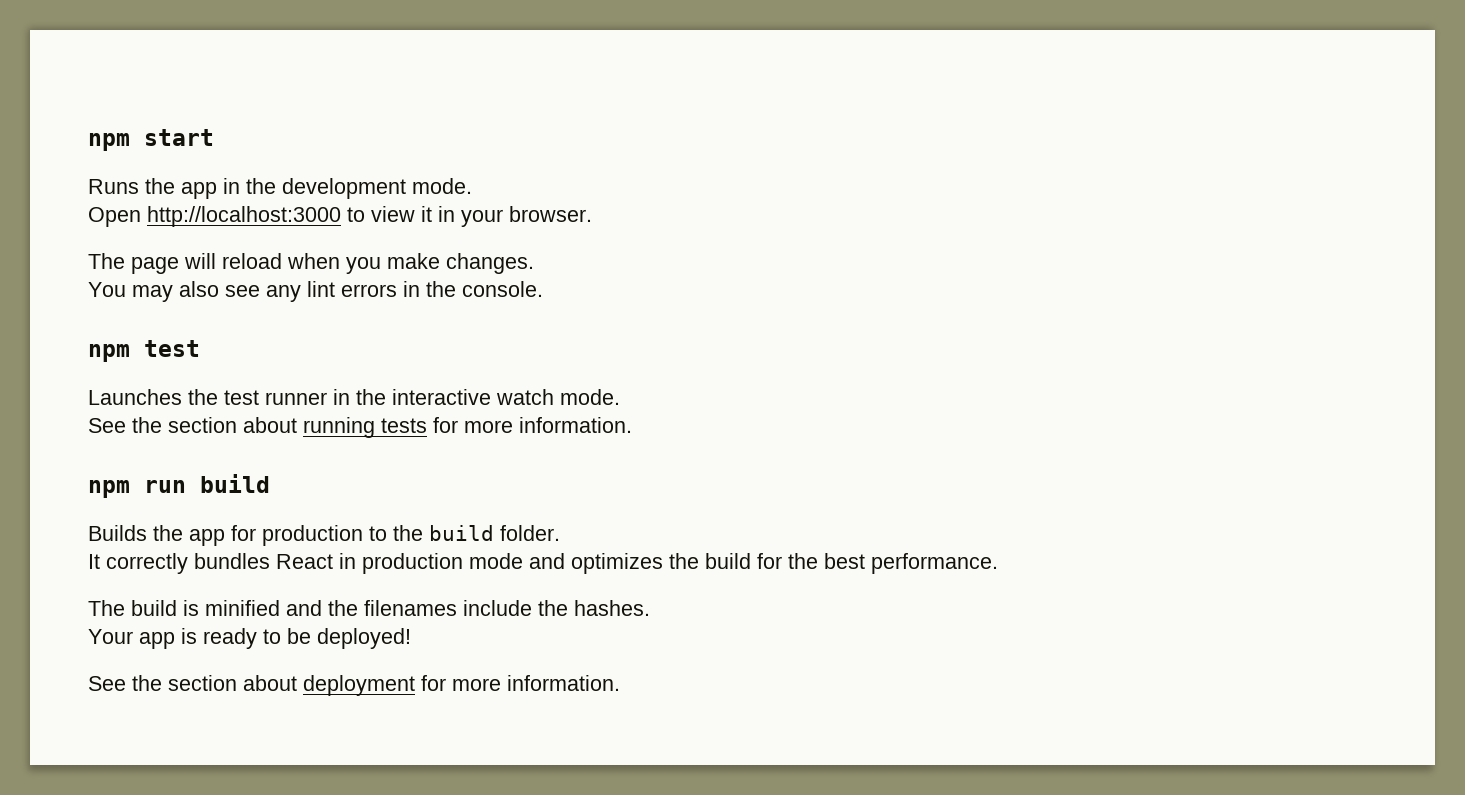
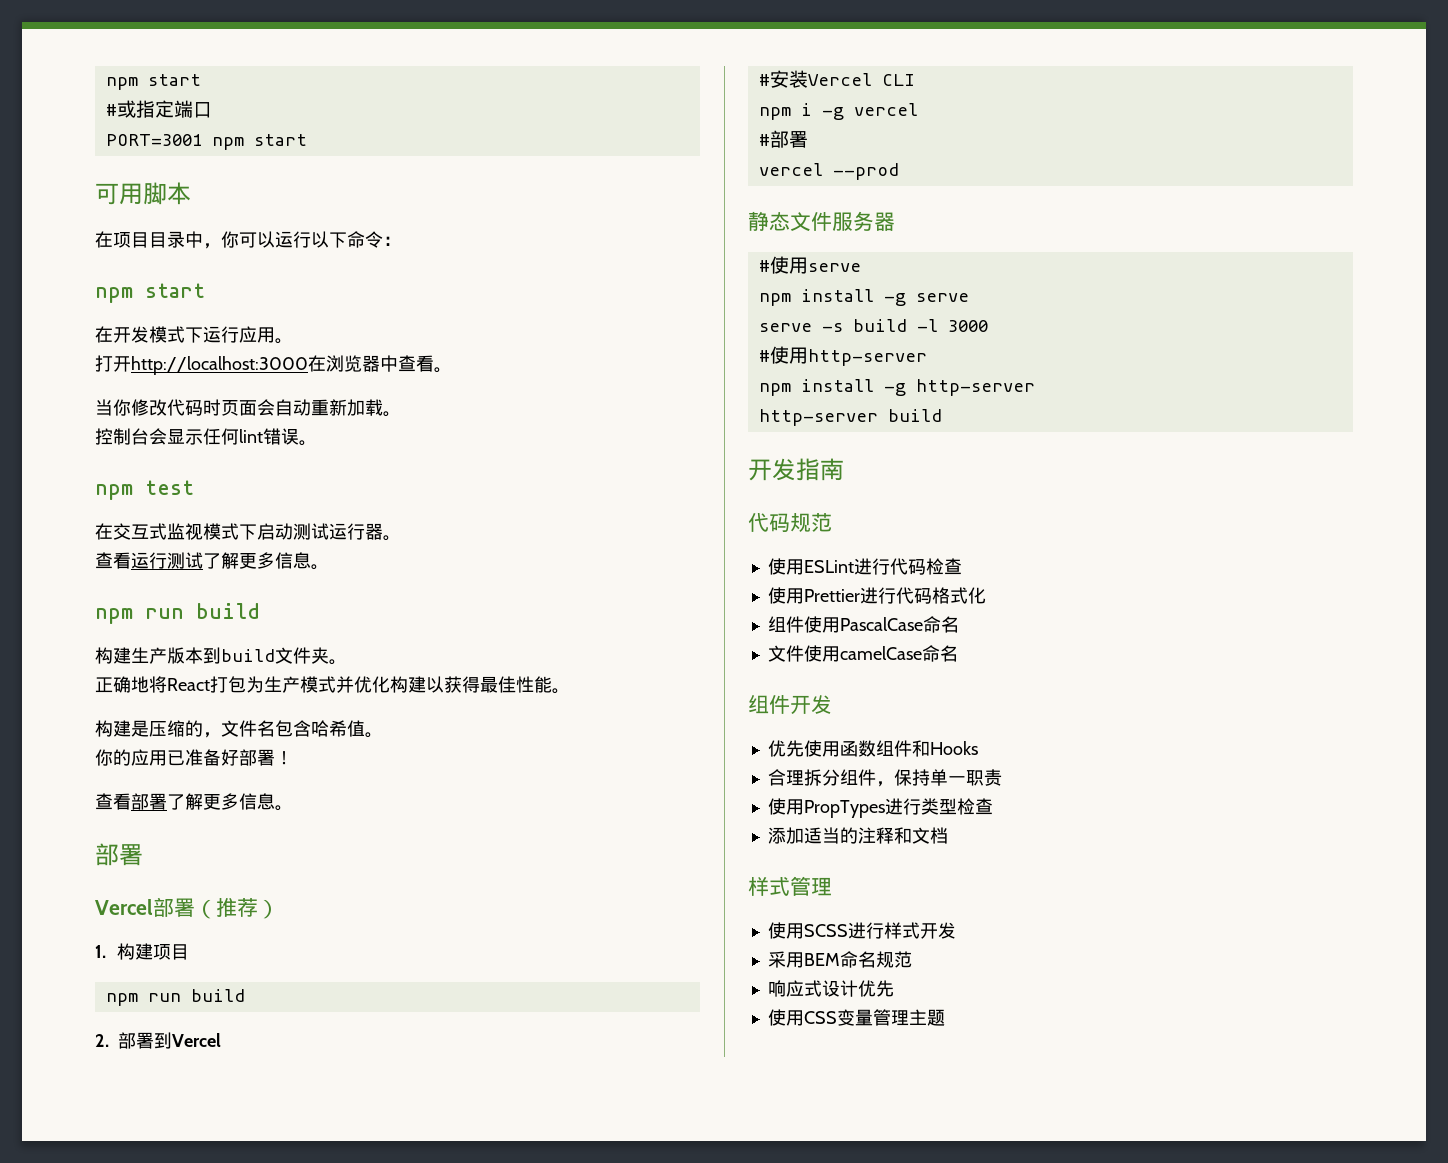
[88,129,214,151] [88,178,472,199] [88,206,592,227] [88,253,534,274] [88,281,543,302] [88,340,200,362] [88,389,620,405] [88,417,632,438] [88,474,270,498] [88,525,560,546] [88,553,998,574] [88,600,650,616] [88,628,411,649] [88,675,620,696] npm start // Runs the app in the development mode. // Open http://localhost:3000 to view it in your browser. // The page will reload when you make changes. // You may also see any lint errors in the console. // npm test // Launches the test runner in the interactive watch mode. // See the section about running tests for more information. // npm run build // Builds the app for production to the build folder. // It correctly bundles React in production mode and optimizes the build for the best performance. // The build is minified and the filenames include the hashes. // Your app is ready to be deployed! // See the section about deployment for more information. -> [105,74,201,90] [105,100,212,118] [105,134,307,150] [95,182,191,205] [95,231,401,249] [95,283,205,303] [95,326,293,344] [95,355,452,375] [95,399,401,417] [95,428,317,446] [95,480,194,500] [95,523,401,541] [95,552,329,570] [95,603,260,624] [95,647,347,665] [95,676,570,694] [95,720,383,738] [95,749,293,766] [95,793,293,811] [95,843,143,866] [95,897,279,919] [95,943,190,960] [105,989,245,1006] [95,1032,221,1049] [758,70,915,88] [758,103,918,120] [758,130,808,148] [758,163,899,180] [748,211,895,232] [758,256,861,274] [758,289,969,306] [758,319,988,332] [758,346,927,366] [758,379,1035,396] [758,409,942,426] [748,458,844,481] [748,513,832,532] [767,558,962,575] [767,587,986,604] [767,616,959,633] [767,645,958,662] [748,695,832,715] [767,740,978,757] [767,769,1002,787] [767,798,993,818] [767,827,948,844] [748,876,832,896] [767,922,956,939] [767,951,912,968] [767,980,894,997] [767,1009,945,1026] npm start // #或指定端口 // PORT=3001 npm start // 可用脚本 // 在项目目录中，你可以运行以下命令： // npm start // 在开发模式下运行应用。 // 打开http://localhost:3000在浏览器中查看。 // 当你修改代码时页面会自动重新加载。 // 控制台会显示任何lint错误。 // npm test // 在交互式监视模式下启动测试运行器。 // 查看运行测试了解更多信息。 // npm run build // 构建生产版本到build文件夹。 // 正确地将React打包为生产模式并优化构建以获得最佳性能。 // 构建是压缩的，文件名包含哈希值。 // 你的应用已准备好部署！ // 查看部署了解更多信息。 // 部署 // Vercel部署（推荐） // 1.构建项目 // npm run build // 2.部署到Vercel // #安装Vercel CLI // npm i -g vercel // #部署 // vercel --prod // 静态文件服务器 // #使用serve // npm install -g serve // serve -s build -l 3000 // #使用http-server // npm install -g http-server // http-server build // 开发指南 // 代码规范 // 使用ESLint进行代码检查 // 使用Prettier进行代码格式化 // 组件使用PascalCase命名 // 文件使用camelCase命名 // 组件开发 // 优先使用函数组件和Hooks // 合理拆分组件，保持单一职责 // 使用PropTypes进行类型检查 // 添加适当的注释和文档 // 样式管理 // 使用SCSS进行样式开发 // 采用BEM命名规范 // 响应式设计优先 // 使用CSS变量管理主题

